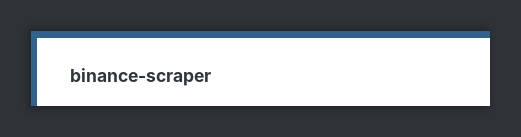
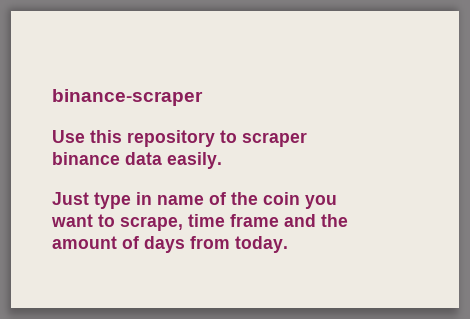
(211, 77) none -> [52,130,307,147] [52,152,222,169] [52,192,337,209] [51,214,348,231] [52,236,288,253] // Use this repository to scraper binance data easily. // Just type in name of the coin you want to scrape, time frame and the amount of days from today.

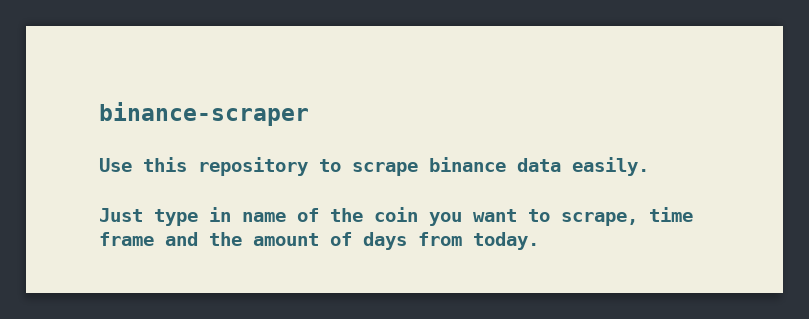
[242,132,307,147] scraper -> [352,162,418,176] scrape

